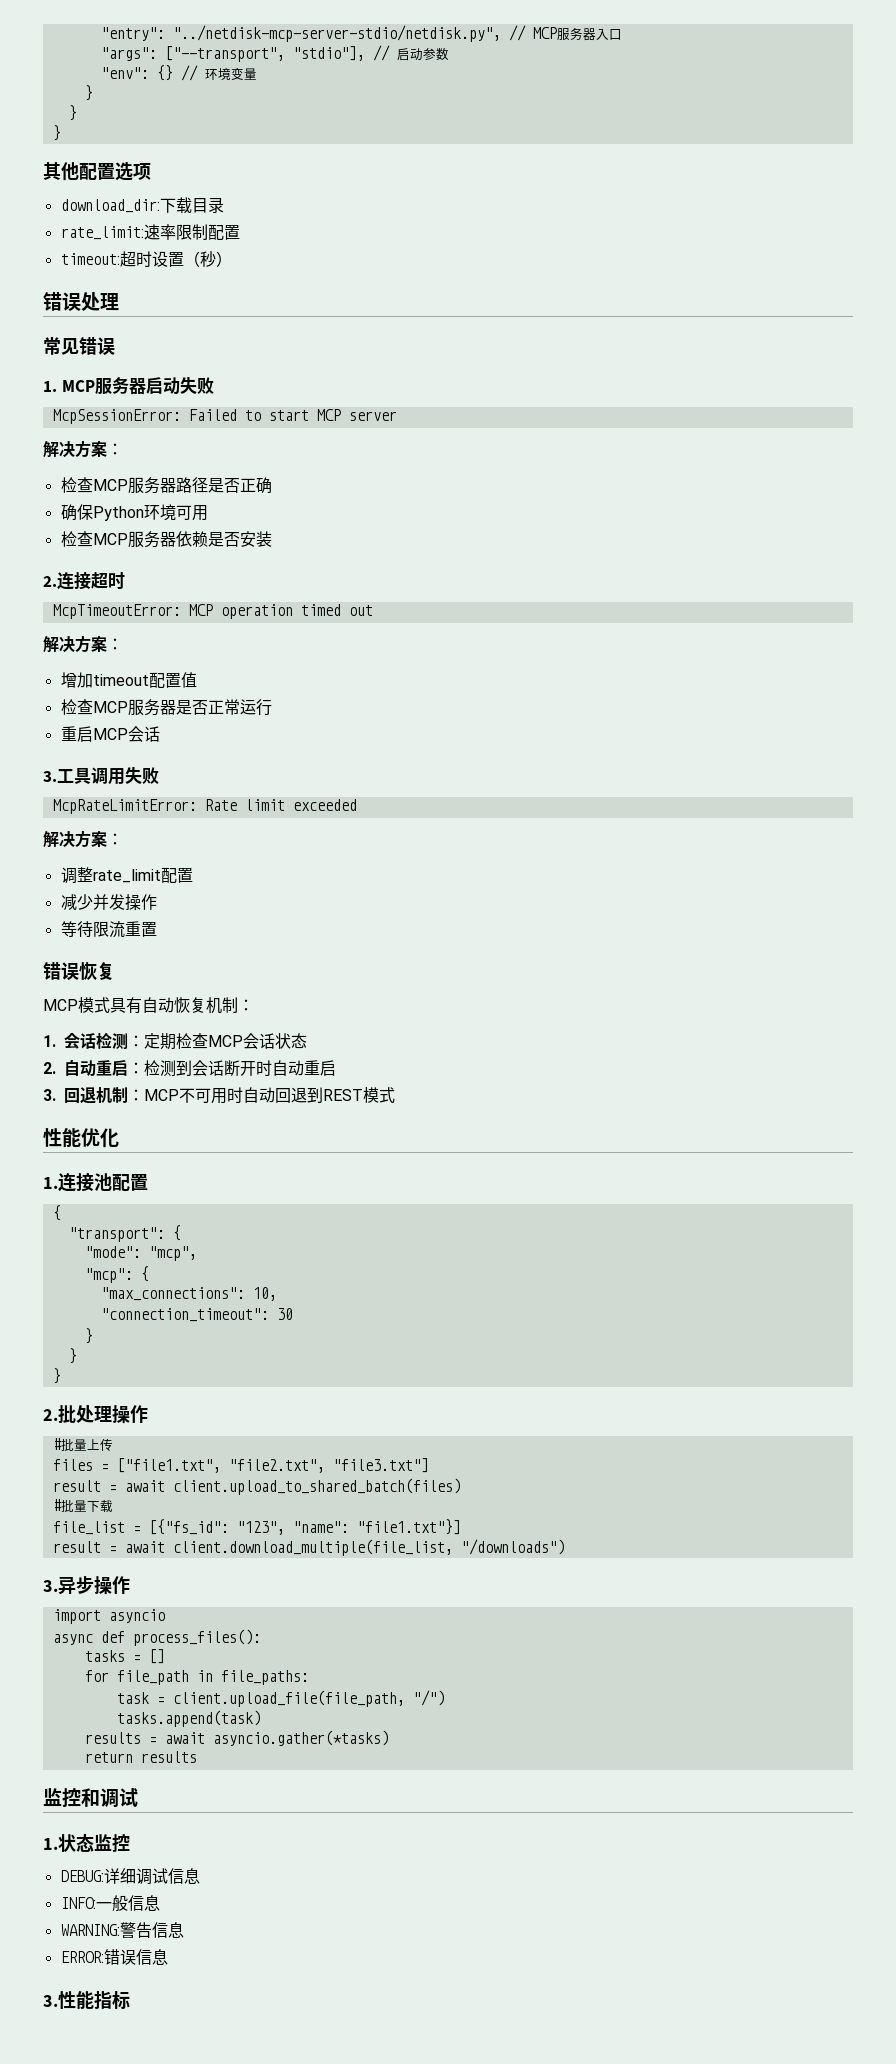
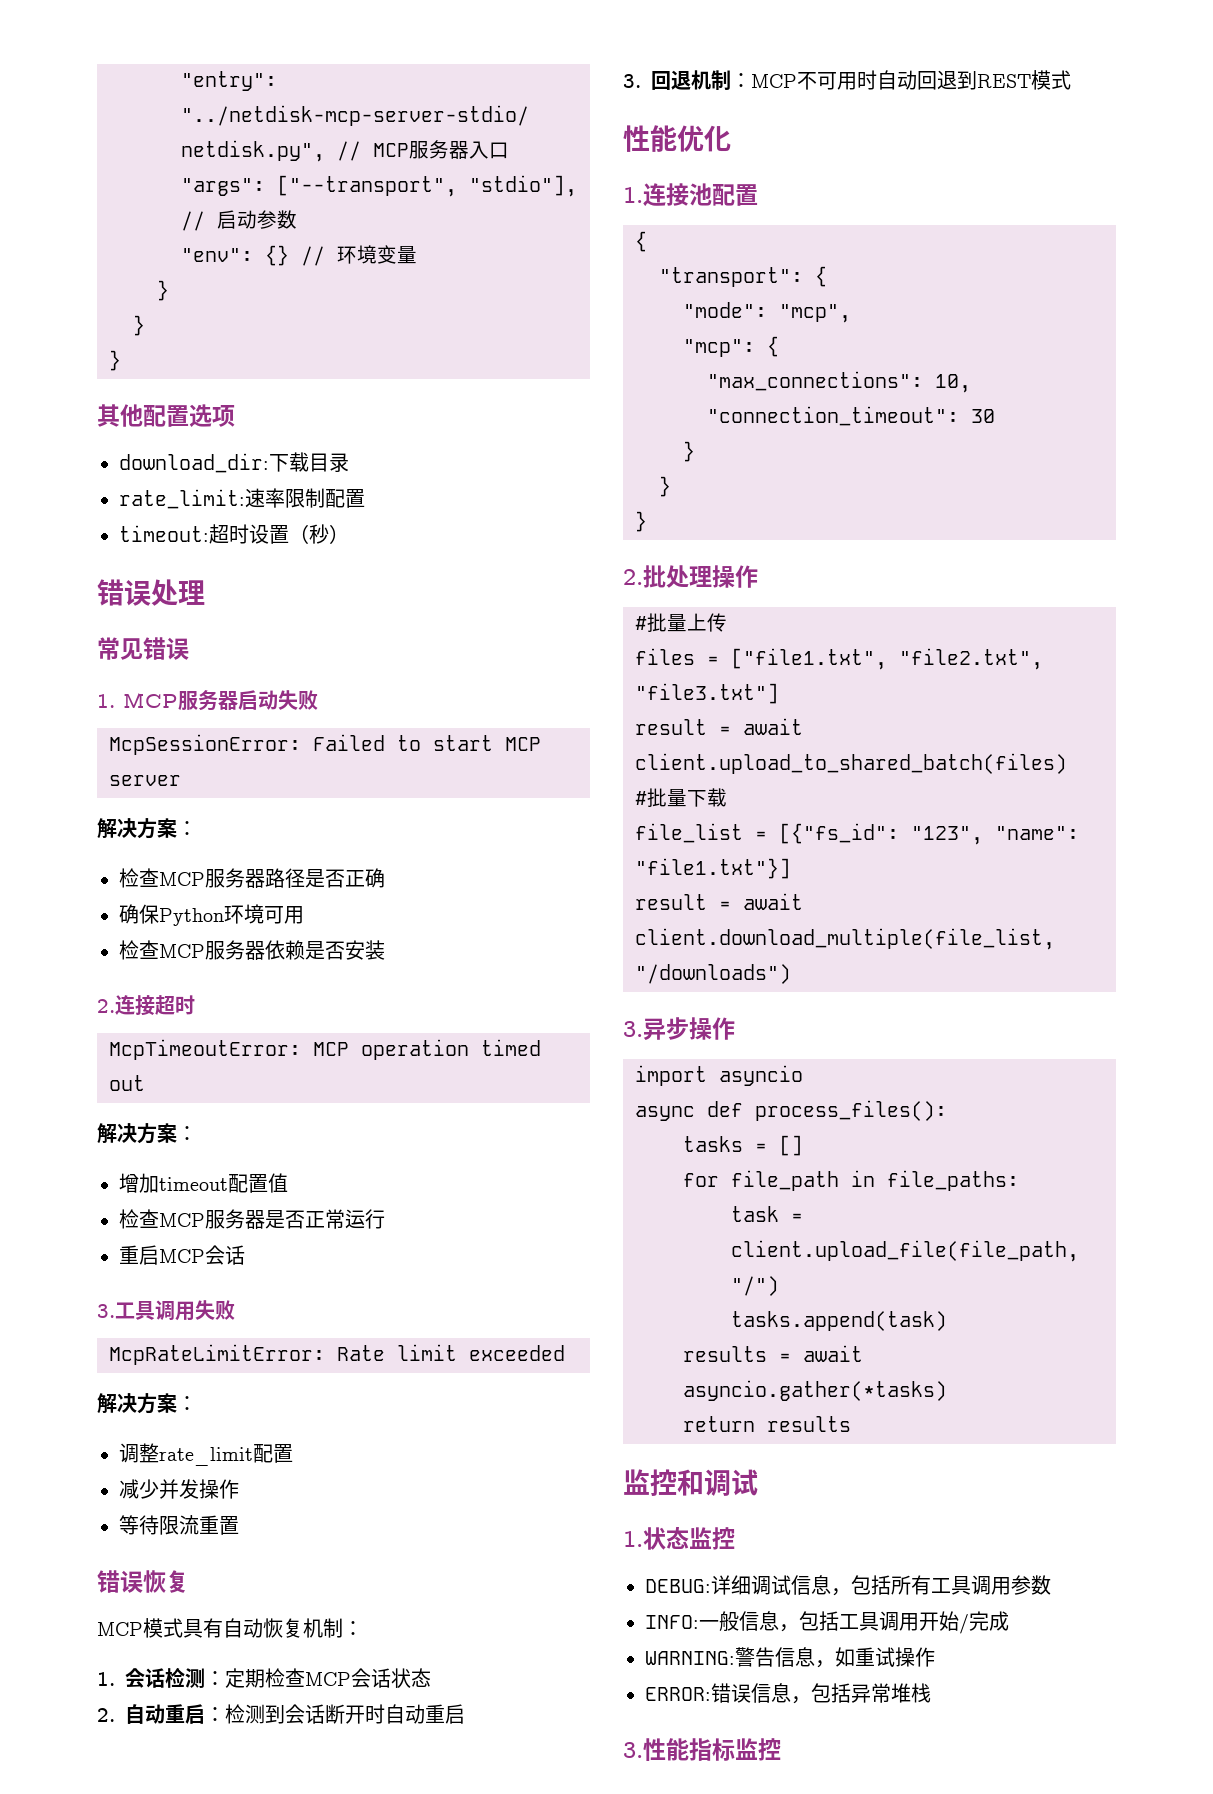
[60,1895,160,1911] // INFO:一般信息 -> [831,1575,1051,1596] [645,1611,1009,1634] ，包括所有工具调用参数 // INFO:一般信息，包括工具调用开始/完成
(184, 1930) none -> [815,1647,935,1668] ，如重试操作
(168, 1957) none -> [791,1683,931,1704] ，包括异常堆栈
(130, 2000) none -> [735,1738,781,1761] 监控

